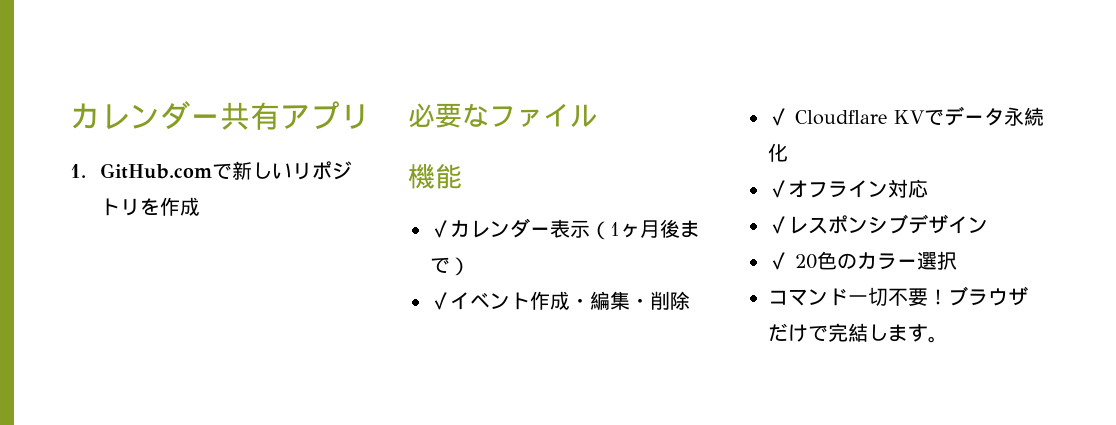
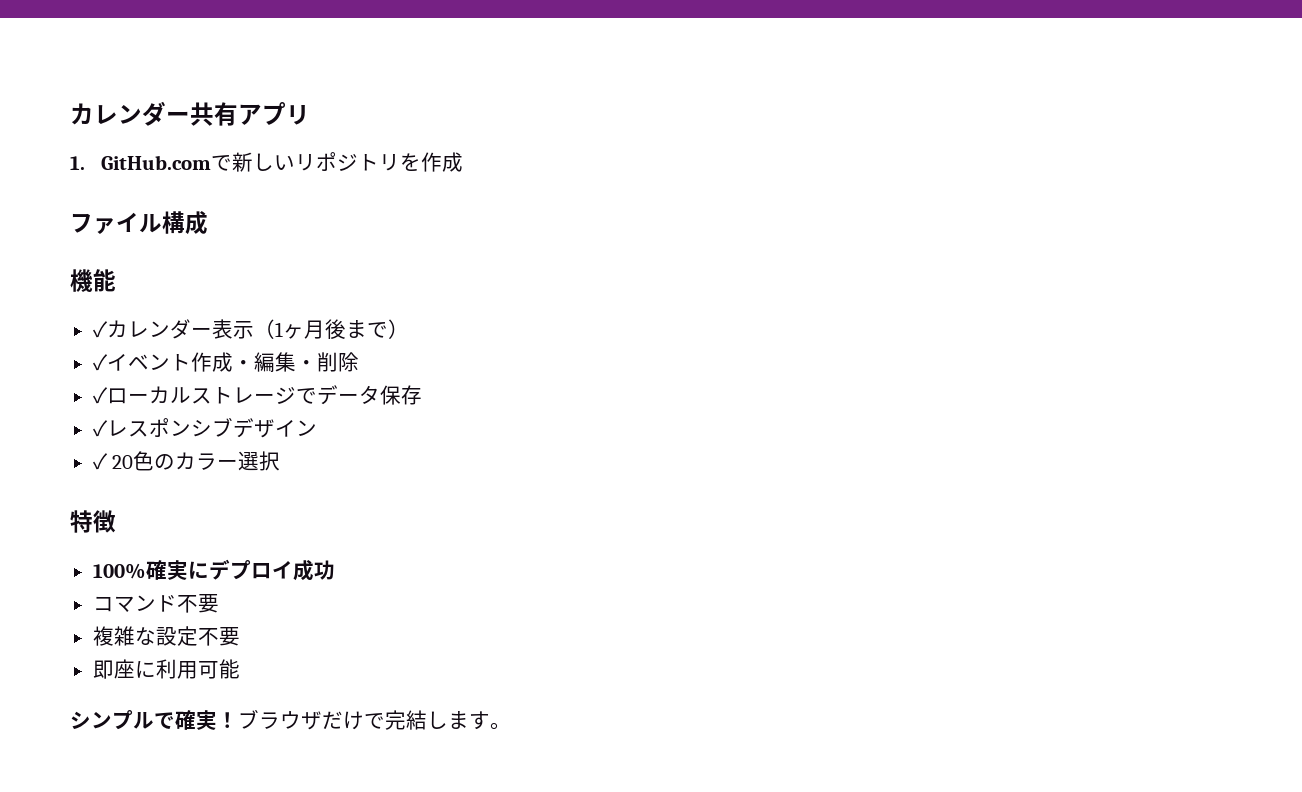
[408,103,489,128] 必要な -> (464, 162) none
(597, 115) none -> [162,211,208,235] 構成
[795,106,1044,126] [768,143,788,162] [768,179,928,198] Cloudflare KVでデータ永続化 // ✓オフライン対応 -> [106,385,422,405] ローカルストレージでデータ保存
(957, 260) none -> [70,510,116,533] [92,559,335,581] // 特徴 // 100%確実にデプロイ成功
[848,287,928,306] 一切不要 -> [176,594,219,613] [92,626,240,646] [92,659,240,679] [70,710,217,730] 不要 // 複雑な設定不要 // 即座に利用可能 // シンプルで確実

